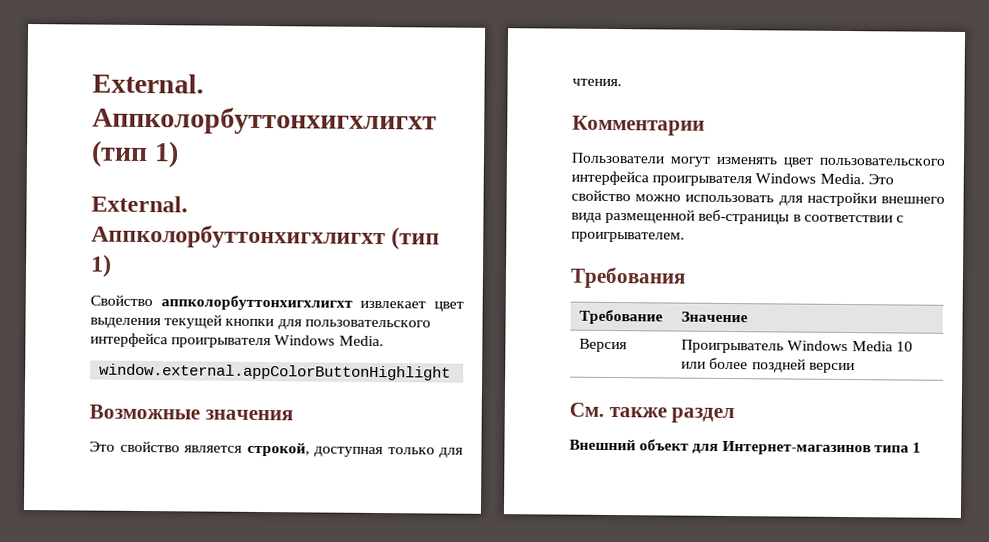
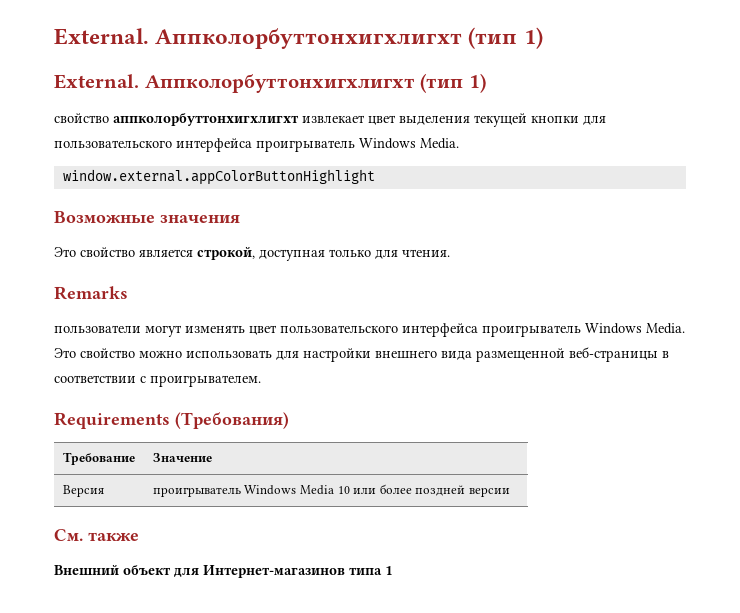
[90,294,153,307] Свойство -> [54,113,109,123] свойство
[171,337,272,349] проигрывателя -> [256,140,355,152] проигрыватель
[572,115,705,136] [571,152,665,164] Комментарии // Пользователи -> [54,286,128,300] [54,325,141,333] Remarks // пользователи
[652,175,753,187] проигрывателя -> [482,325,581,337] проигрыватель
[570,266,686,289] Требования -> [54,412,289,429] Requirements (Требования)
[681,339,785,354] Проигрыватель -> [152,487,241,497] проигрыватель
[671,407,736,424] раздел -> (139, 536) none

